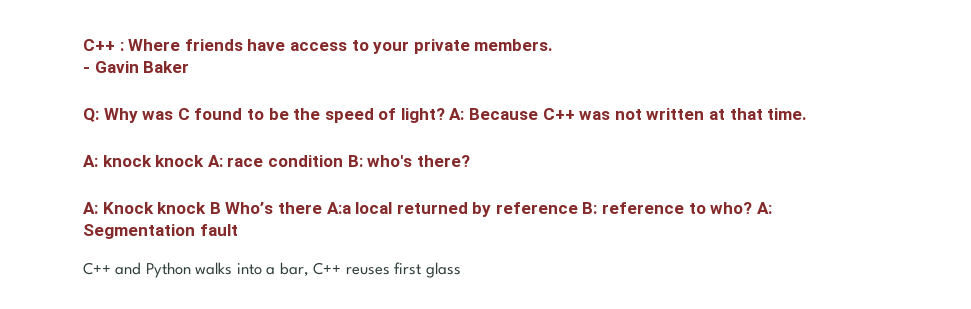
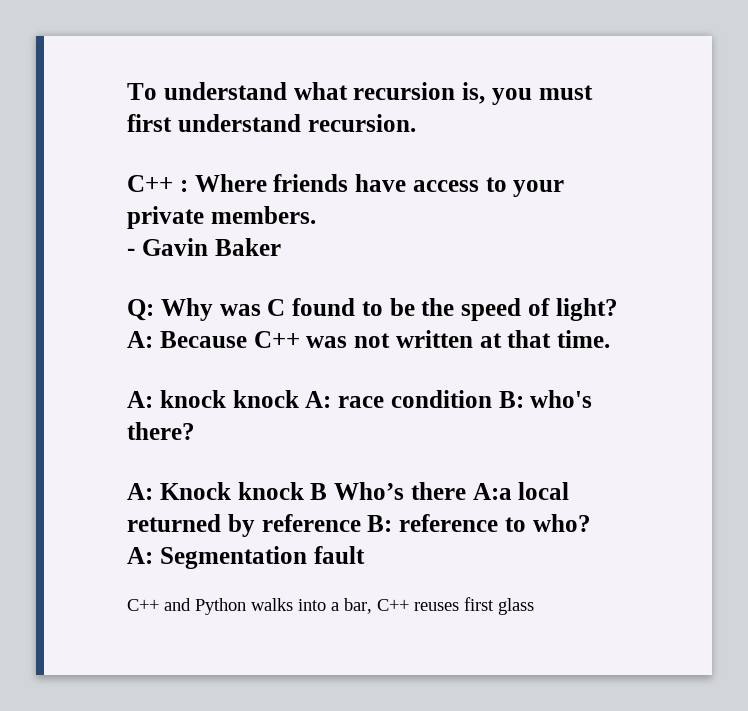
(83, 45) none -> [127,82,593,105] [127,114,416,132] To understand what recursion is, you must first understand recursion. //

